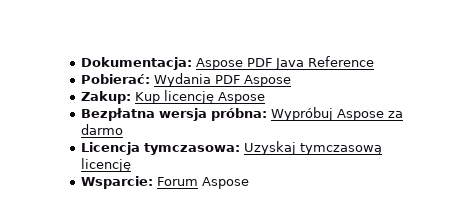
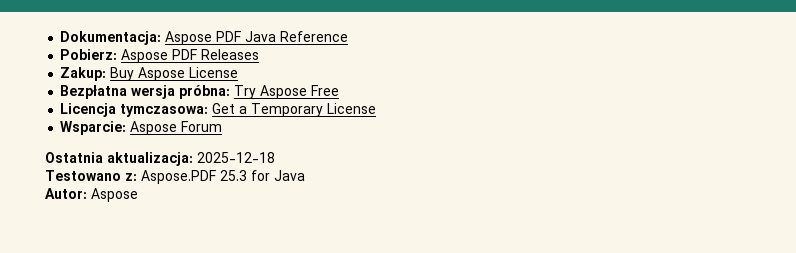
[80,73,291,87] Pobierać: Wydania PDF Aspose -> [60,49,260,63] Pobierz: Aspose PDF Releases
[134,90,265,104] Kup licencję Aspose -> [110,67,239,81] Buy Aspose License
[270,107,403,121] [80,124,123,135] [80,141,382,155] [80,158,131,172] Wypróbuj Aspose za darmo // Licencja tymczasowa: Uzyskaj tymczasową licencję -> [234,85,340,99] [60,103,377,117] Try Aspose Free // Licencja tymczasowa: Get a Temporary License
(153, 182) none -> [130,121,178,135] Aspose
(198, 181) none -> [45,152,275,166] [45,170,305,184] [45,188,87,199] // Ostatnia aktualizacja: 2025-12-18 // Testowano z: Aspose.PDF 25.3 for Java // Autor:

